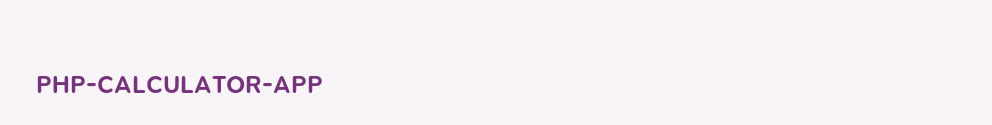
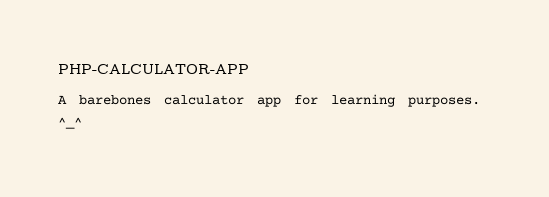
(323, 84) none -> [58,94,480,107] [58,117,82,129] // A barebones calculator app for learning purposes. ^_^

